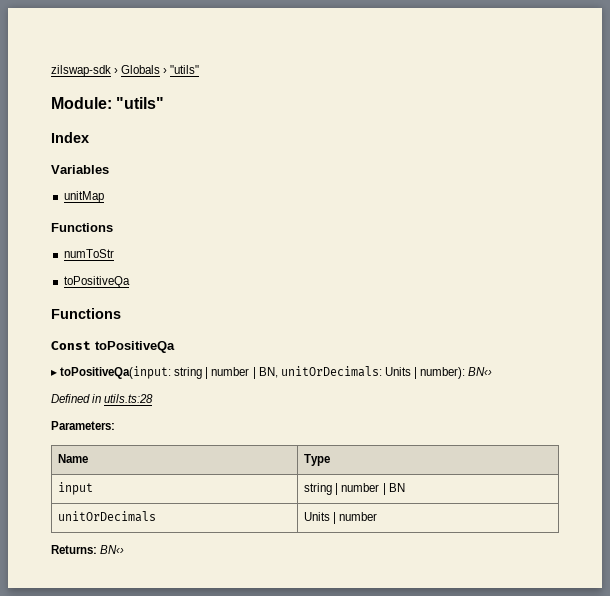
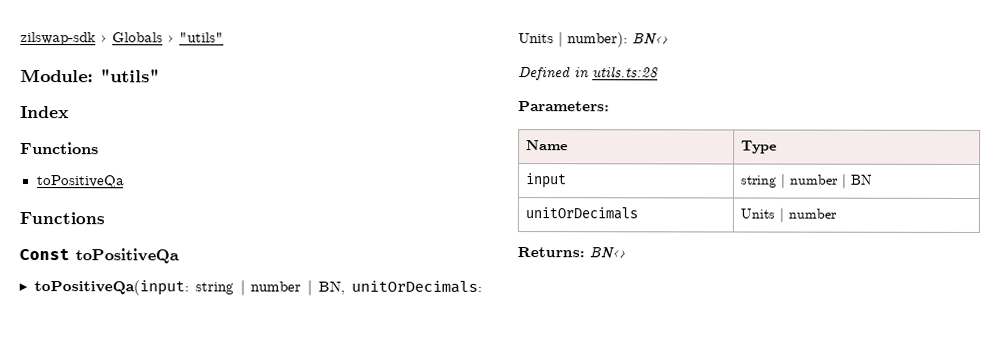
[51,165,109,174] [63,191,104,203] [51,223,113,232] [63,249,114,258] // Variables // unitMap // Functions // numToStr -> [20,141,99,155] // Functions

